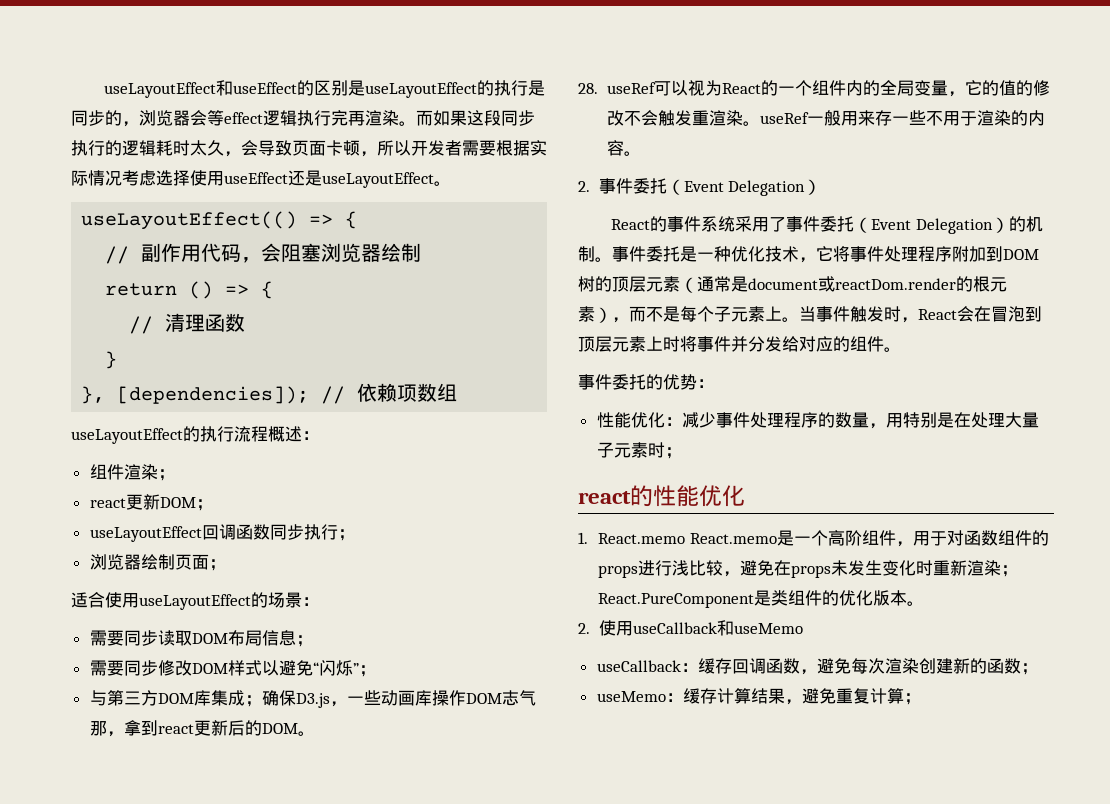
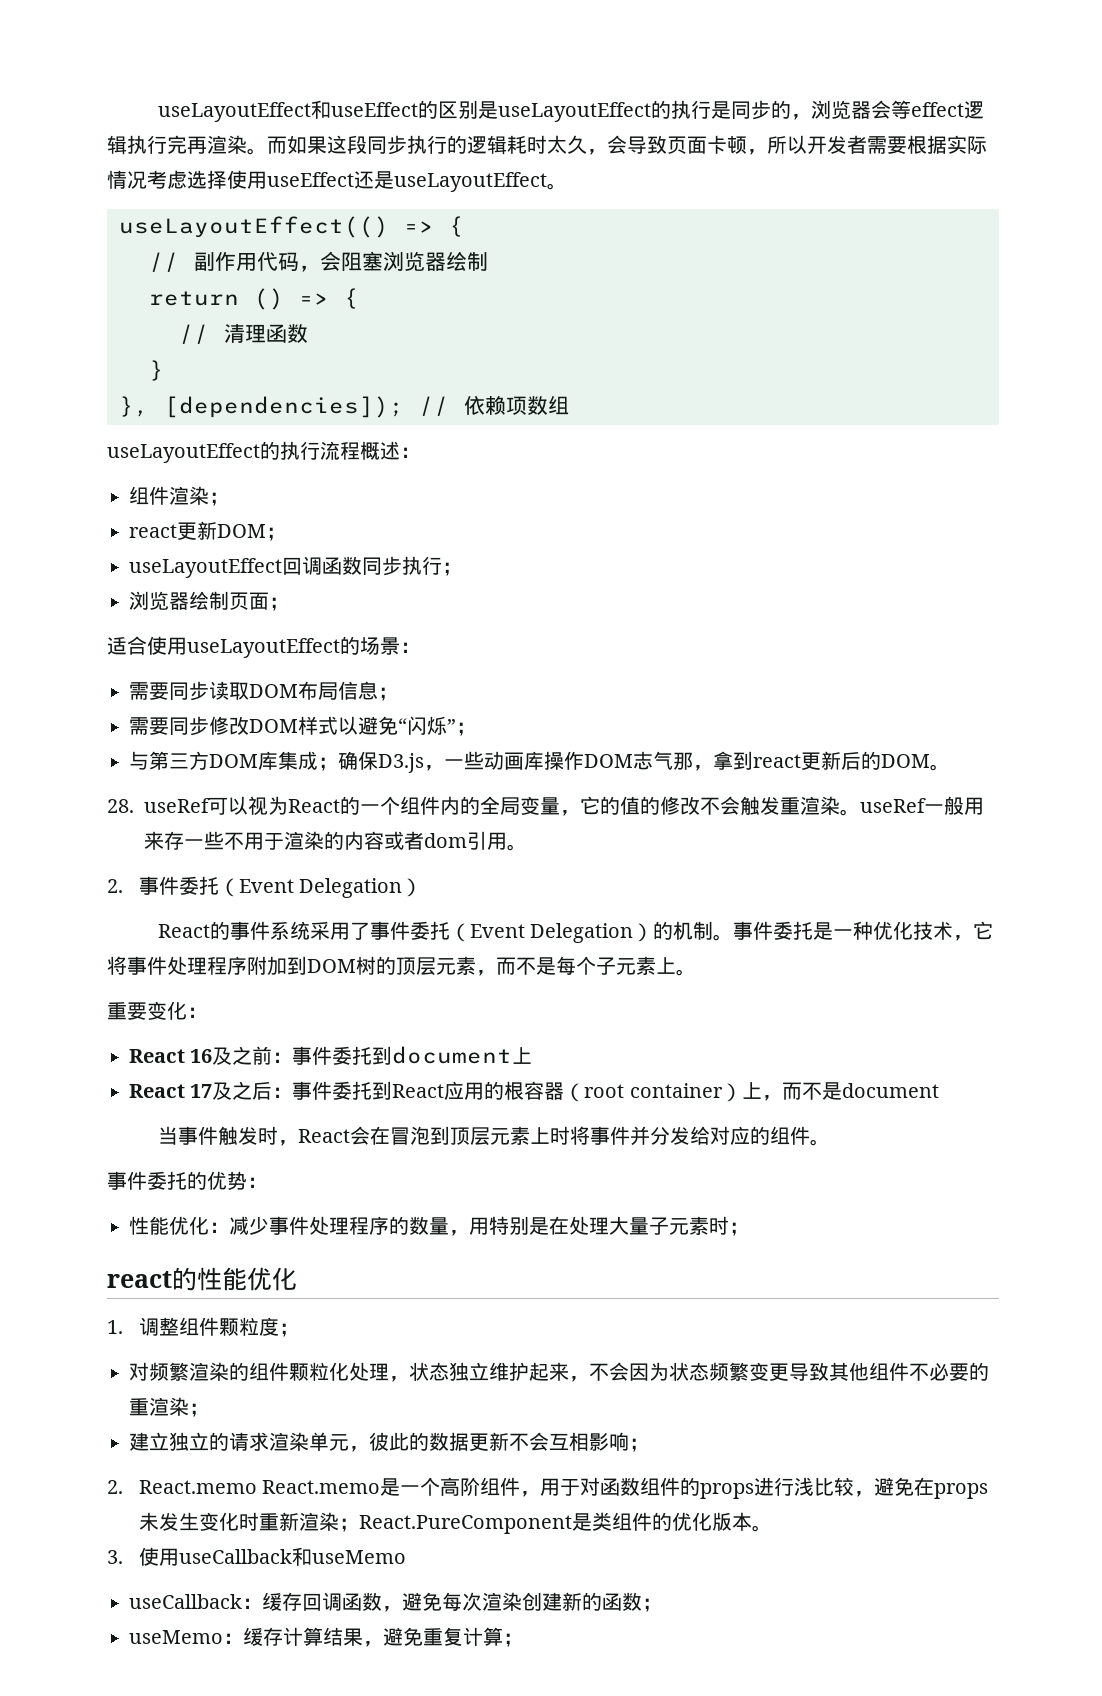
(624, 148) none -> [384,831,507,850] 或者dom引用
[680,276,1007,293] [578,306,612,323] （通常是document或reactDom.render的根元素） -> (476, 965) none
(799, 319) none -> [107,1001,207,1020] [129,1046,533,1065] [129,1081,939,1102] // 重要变化： // React 16及之前：事件委托到document上 // React 17及之后：事件委托到React应用的根容器（root container）上，而不是document //
(588, 538) none -> [138,1317,299,1337] [129,1362,989,1382] [129,1397,209,1417] [129,1432,649,1452] [107,1480,123,1494] 调整组件颗粒度； // 对频繁渲染的组件颗粒化处理，状态独立维护起来，不会因为状态频繁变更导致其他组件不必要的重渲染； // 建立独立的请求渲染单元，彼此的数据更新不会互相影响； // 2.
[578,623,590,634] 2. -> [107,1550,123,1564] 3.

